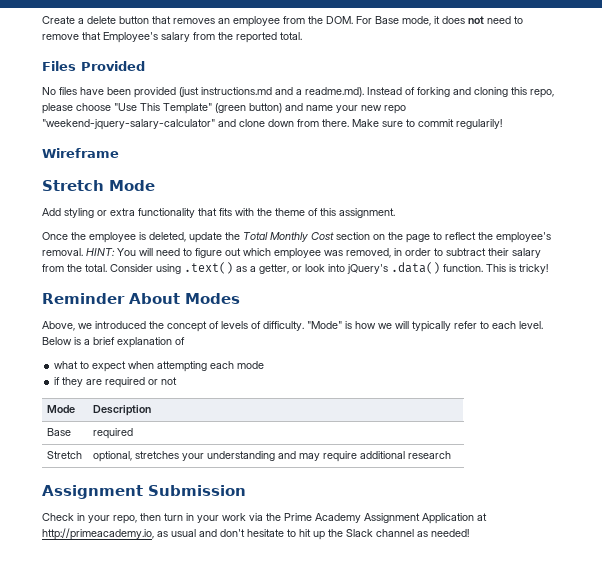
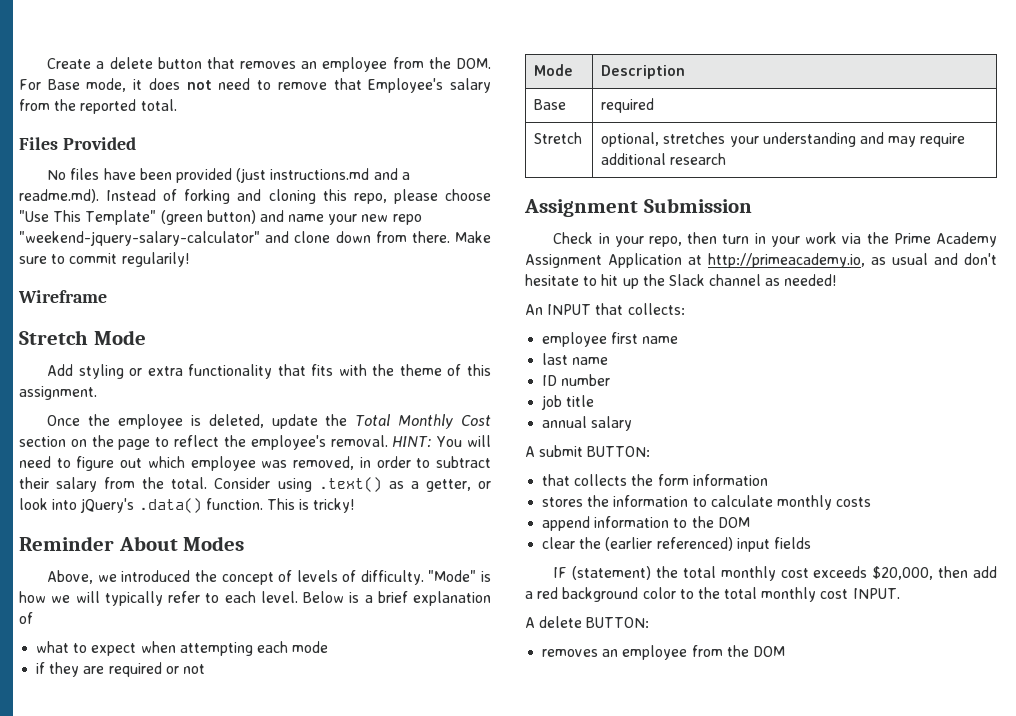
(469, 533) none -> [525,303,685,315] [542,332,679,347] [542,353,609,365] [542,374,611,386] [541,395,595,410] [542,416,633,431] [525,445,651,457] [542,474,768,486] [542,495,872,510] [542,516,750,531] [542,537,811,552] [553,566,997,581] [525,587,900,602] [525,616,650,628] [542,645,785,660] // An INPUT that collects: // employee first name // last name // ID number // job title // annual salary // A submit BUTTON: // that collects the form information // stores the information to calculate monthly costs // append information to the DOM // clear the (earlier referenced) input fields // IF (statement) the total monthly cost exceeds $20,000, then add a red background color to the total monthly cost INPUT. // A delete BUTTON: // removes an employee from the DOM

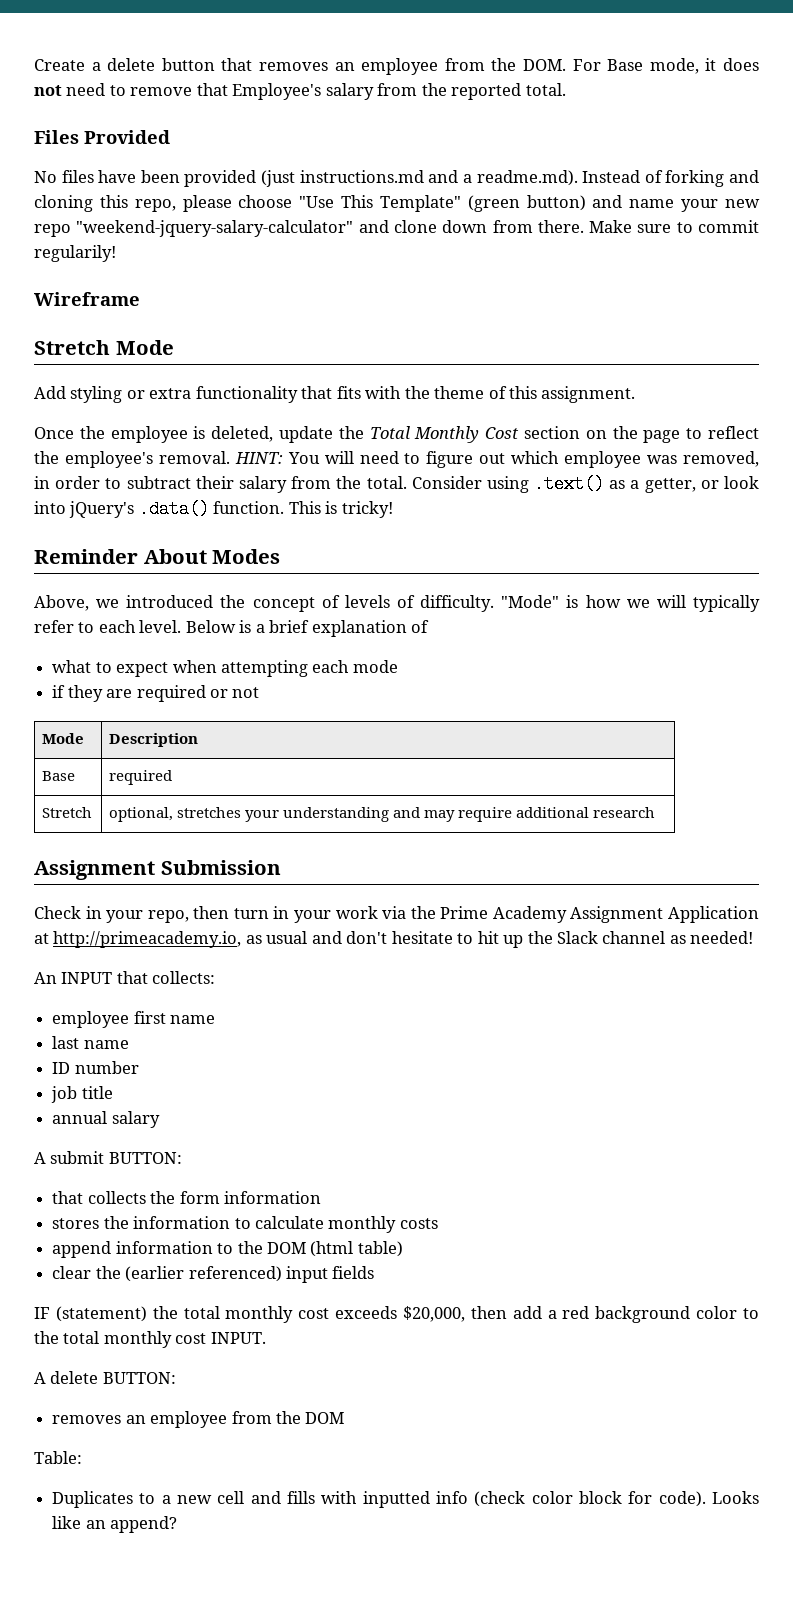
(750, 522) none -> [310,1241,403,1257] (html table)
(785, 651) none -> [34,1451,82,1464] [52,1491,760,1508] [52,1516,178,1533] // Table: // Duplicates to a new cell and fills with inputted info (check color block for code). Looks like an append?

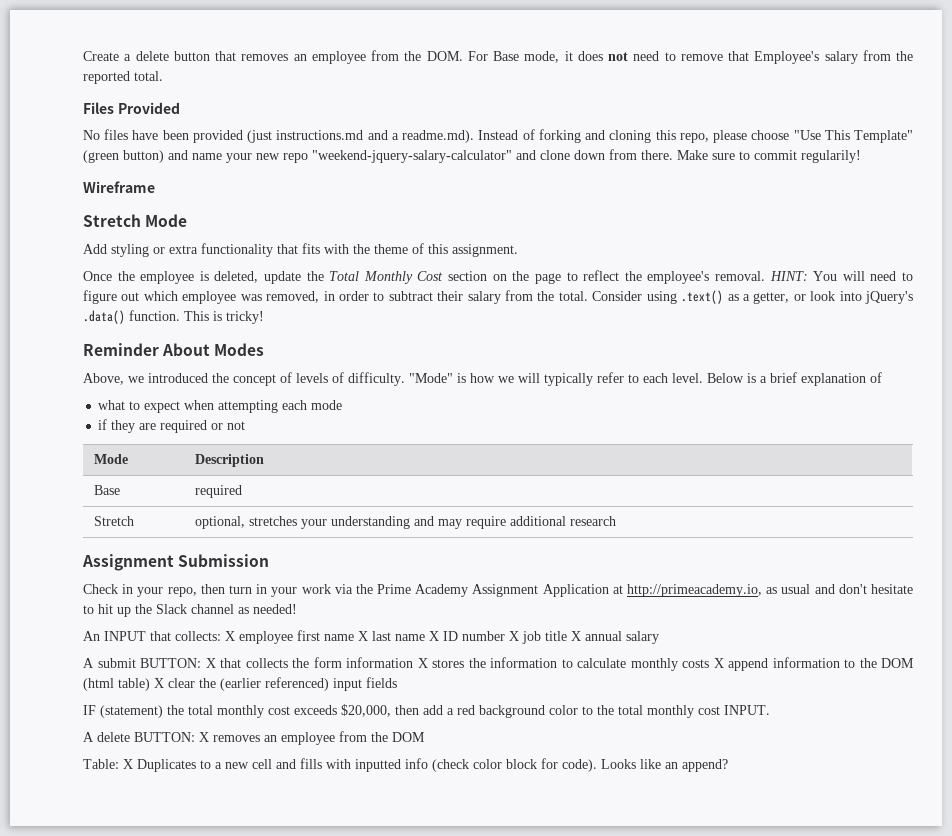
(216, 977) // -> [225,631,235,641] X
(216, 1019) // -> [358,631,368,641] X
(129, 1044) // -> [429,631,439,641] X
(139, 1067) // -> [509,631,519,641] X
(113, 1092) // -> [571,631,581,641] X
(182, 1158) // -> [205,658,216,668] X
(321, 1197) // -> [417,658,428,668] X
(438, 1223) // -> [713,658,724,668] X
(403, 1249) // -> [154,678,164,688] X
(176, 1378) // -> [199,732,209,742] X
(82, 1457) // -> [123,759,133,769] X

